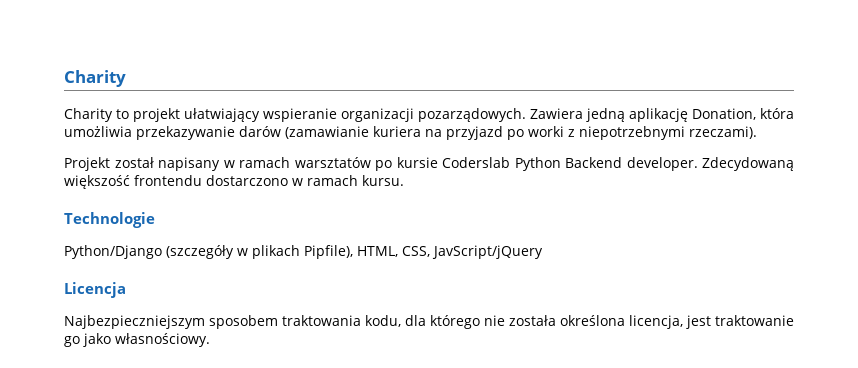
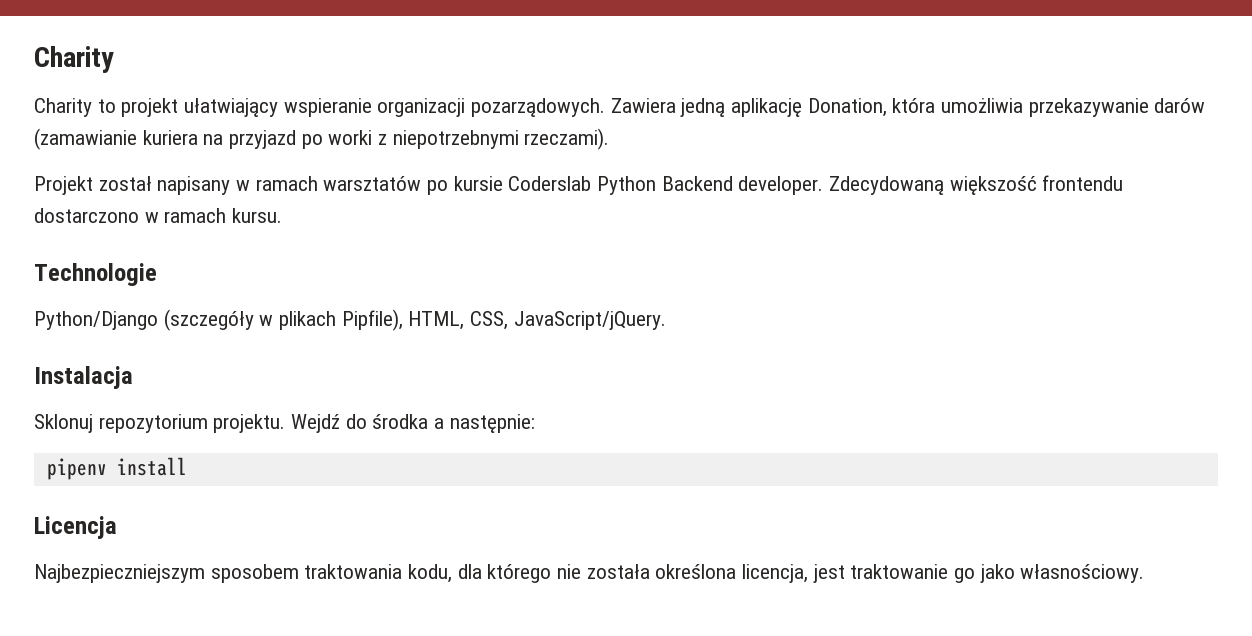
[432,245,543,259] JavScript/jQuery -> [513,311,666,330] [34,366,133,389] [34,414,535,433] [46,457,187,480] JavaScript/jQuery. // Instalacja // Sklonuj repozytorium projektu. Wejdź do środka a następnie: // pipenv install

